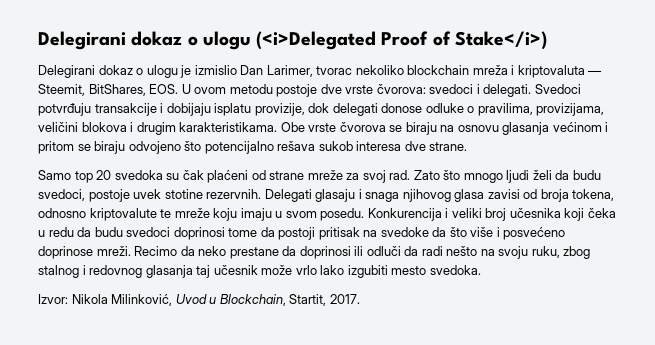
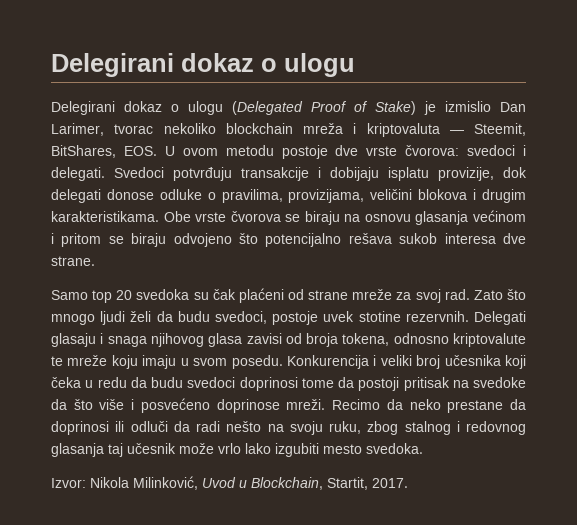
[38,31,547,50] [38,65,178,78] Delegirani dokaz o ulogu (<i>Delegated Proof of Stake</i>) // Delegirani dokaz o ulogu -> [51,53,355,77] [51,101,416,115] Delegirani dokaz o ulogu // Delegirani dokaz o ulogu (Delegated Proof of Stake)

